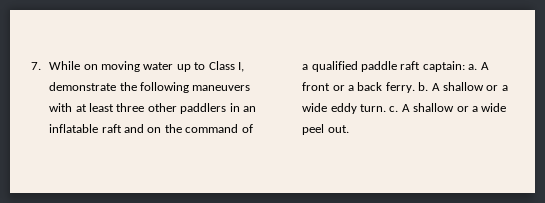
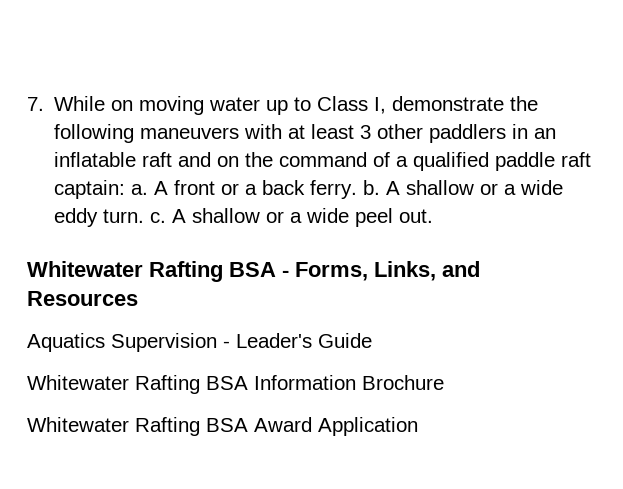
[116,103,145,112] three -> [360,125,372,139] 3
(349, 129) none -> [27,261,480,282] [27,291,138,306] [27,333,372,352] [27,375,444,394] [27,417,418,436] // Whitewater Rafting BSA - Forms, Links, and Resources // Aquatics Supervision - Leader's Guide // Whitewater Rafting BSA Information Brochure // Whitewater Rafting BSA Award Application

